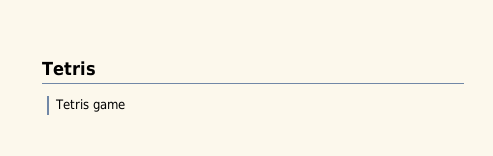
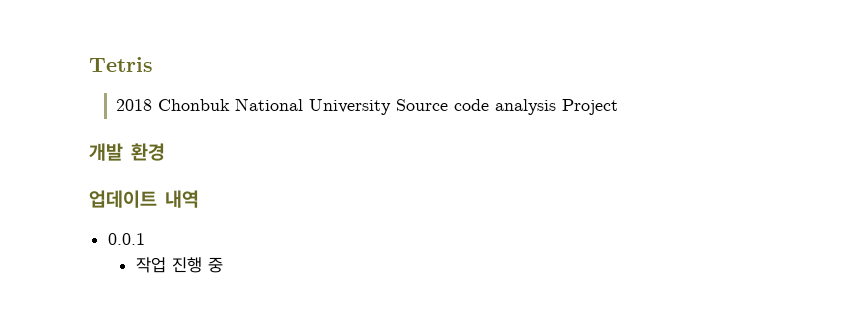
[55,99,126,112] Tetris game -> [116,98,619,115] [89,143,165,161] [89,190,199,208] [108,233,146,245] [135,257,223,273] 2018 Chonbuk National University Source code analysis Project // 개발 환경 // 업데이트 내역 // 0.0.1 // 작업 진행 중

